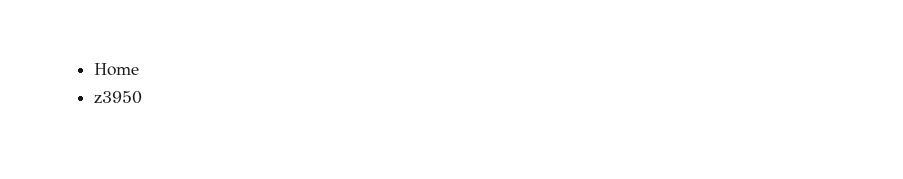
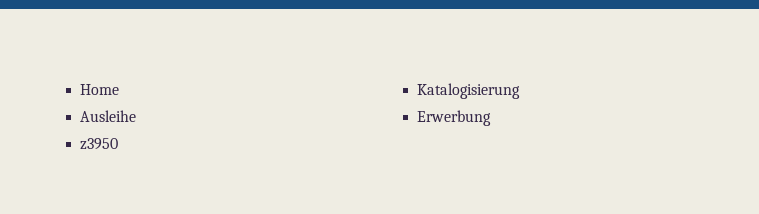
(140, 69) none -> [80,110,137,122] // Ausleihe
(143, 97) none -> [417,83,521,99] [417,110,492,126] // Katalogisierung // Erwerbung

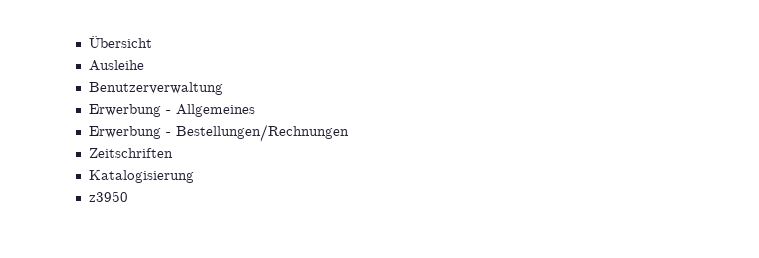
[80,84,120,95] Home -> [88,36,152,48] Übersicht
[80,138,119,150] z3950 -> [88,82,223,95] [88,104,255,117] [88,124,349,142] [88,148,173,158] Benutzerverwaltung // Erwerbung - Allgemeines // Erwerbung - Bestellungen/Rechnungen // Zeitschriften
[417,110,492,126] Erwerbung -> [88,191,128,202] z3950

